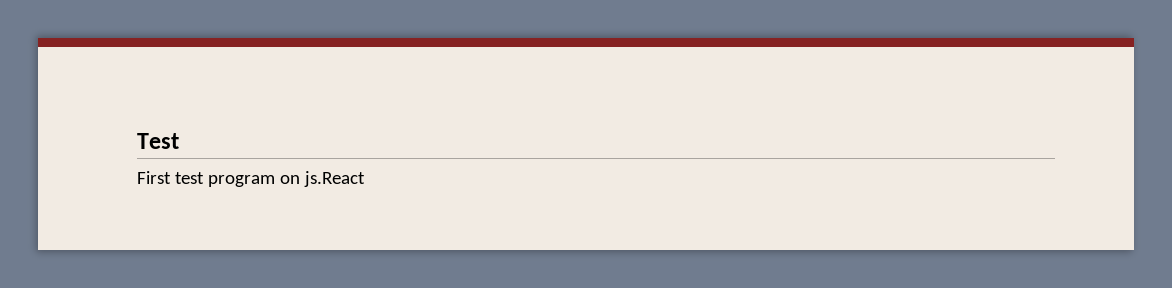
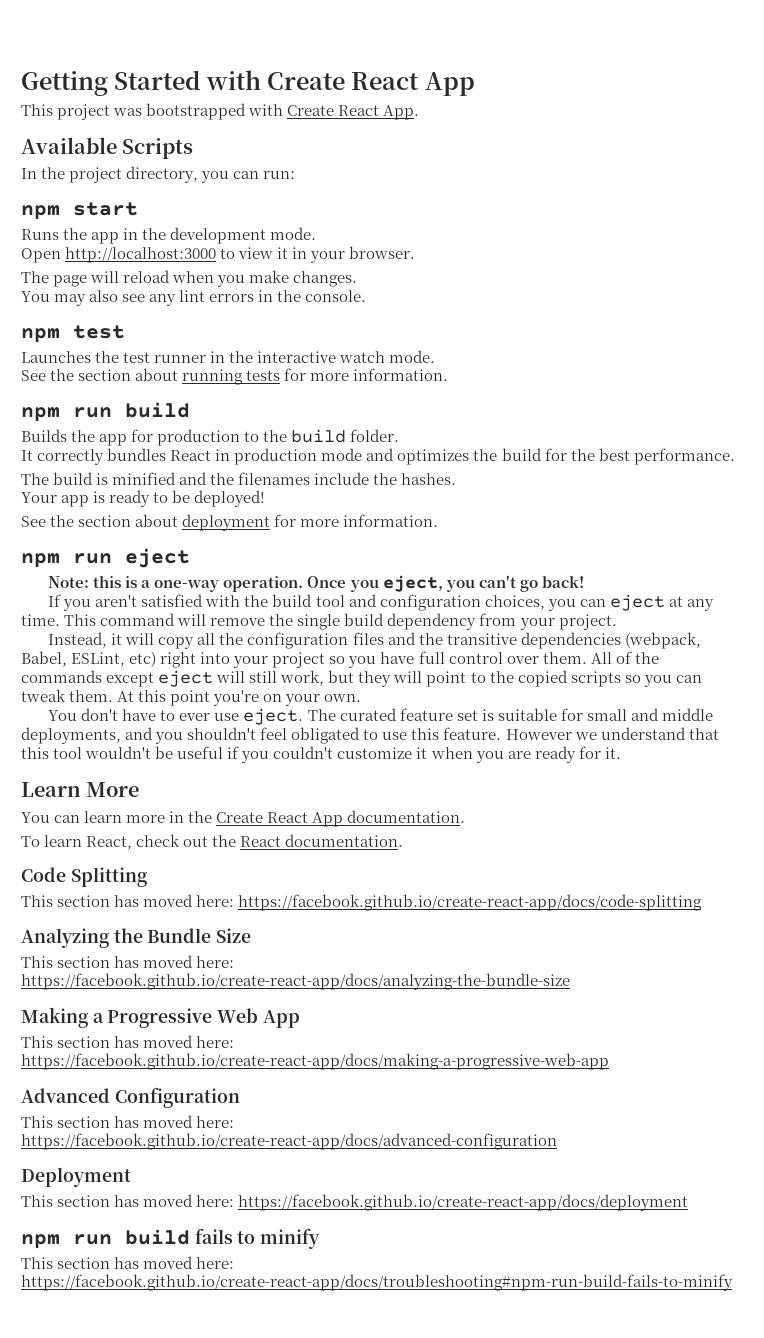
[137,133,179,149] [137,171,365,187] Test // First test program on js.React -> [21,70,475,96] [21,103,420,120] [21,137,194,159] [21,166,296,183] [21,202,138,220] [21,227,317,244] [21,246,416,263] [21,270,358,287] [21,290,367,306] [21,325,125,343] [21,350,436,363] [21,368,449,385] [21,402,190,422] [21,429,400,446] [21,448,735,465] [21,472,457,485] [21,490,266,507] [21,514,439,531] [21,548,190,568] [48,575,584,592] [48,594,714,611] [21,613,617,630] [48,632,701,649] [21,651,659,668] [21,670,702,687] [21,689,362,706] [48,708,713,725] [21,727,719,744] [21,746,621,763] [21,782,140,797] [21,810,466,827] [21,834,404,850] [21,867,148,887] [21,894,703,911] [21,928,252,948] [21,955,235,968] [21,973,570,990] [21,1007,300,1028] [21,1035,235,1048] [21,1053,609,1070] [21,1087,240,1108] [21,1115,235,1128] [21,1133,557,1150] [21,1167,131,1187] [21,1194,689,1211] [21,1228,321,1249] [21,1256,235,1269] [21,1274,733,1291] Getting Started with Create React App // This project was bootstrapped with Create React App. // Available Scripts // In the project directory, you can run: // npm start // Runs the app in the development mode. // Open http://localhost:3000 to view it in your browser. // The page will reload when you make changes. // You may also see any lint errors in the console. // npm test // Launches the test runner in the interactive watch mode. // See the section about running tests for more information. // npm run build // Builds the app for production to the build folder. // It correctly bundles React in production mode and optimizes the build for the best performance. // The build is minified and the filenames include the hashes. // Your app is ready to be deployed! // See the section about deployment for more information. // npm run eject // Note: this is a one-way operation. Once you eject, you can't go back! // If you aren't satisfied with the build tool and configuration choices, you can eject at any time. This command will remove the single build dependency from your project. // Instead, it will copy all the configuration files and the transitive dependencies (webpack, Babel, ESLint, etc) right into your project so you have full control over them. All of the commands except eject will still work, but they will point to the copied scripts so you can tweak them. At this point you're on your own. // You don't have to ever use eject. The curated feature set is suitable for small and middle deployments, and you shouldn't feel obligated to use this feature. However we understand that this tool wouldn't be useful if you couldn't customize it when you are ready for it. // Learn More // You can learn more in the Create React App documentation. // To learn React, check out the React documentation. // Code Splitting // This section has moved here: https://facebook.github.io/create-react-app/docs/code-splitting // Analyzing the Bundle Size // This section has moved here: https://facebook.github.io/create-react-app/docs/analyzing-the-bundle-size // Making a Progressive Web App // This section has moved here: https://facebook.github.io/create-react-app/docs/making-a-progressive-web-app // Advanced Configuration // This section has moved here: https://facebook.github.io/create-react-app/docs/advanced-configuration // Deployment // This section has moved here: https://facebook.github.io/create-react-app/docs/deployment // npm run build fails to minify // This section has moved here: https://facebook.github.io/create-react-app/docs/troubleshooting#npm-run-build-fails-to-minify

